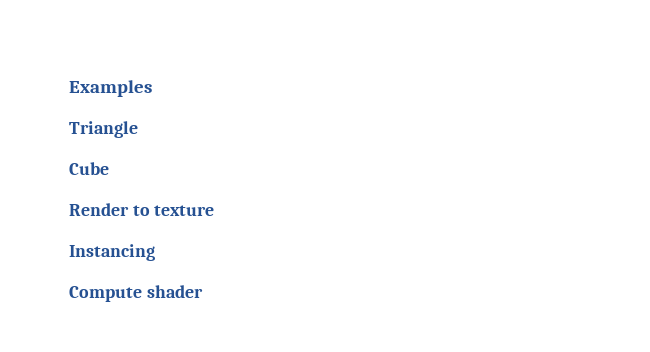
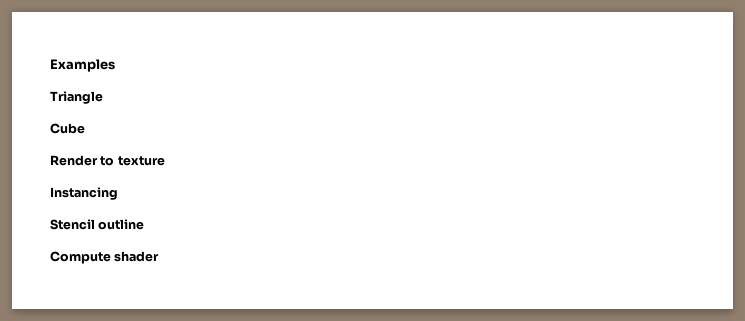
(155, 252) none -> [50,219,145,230] // Stencil outline

